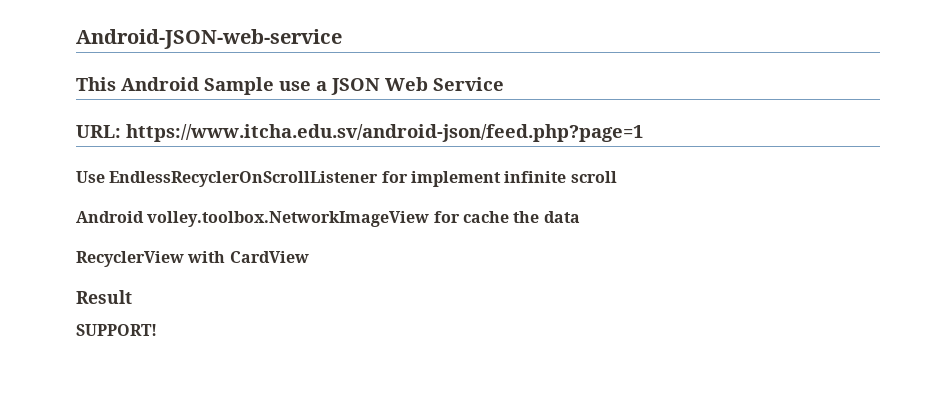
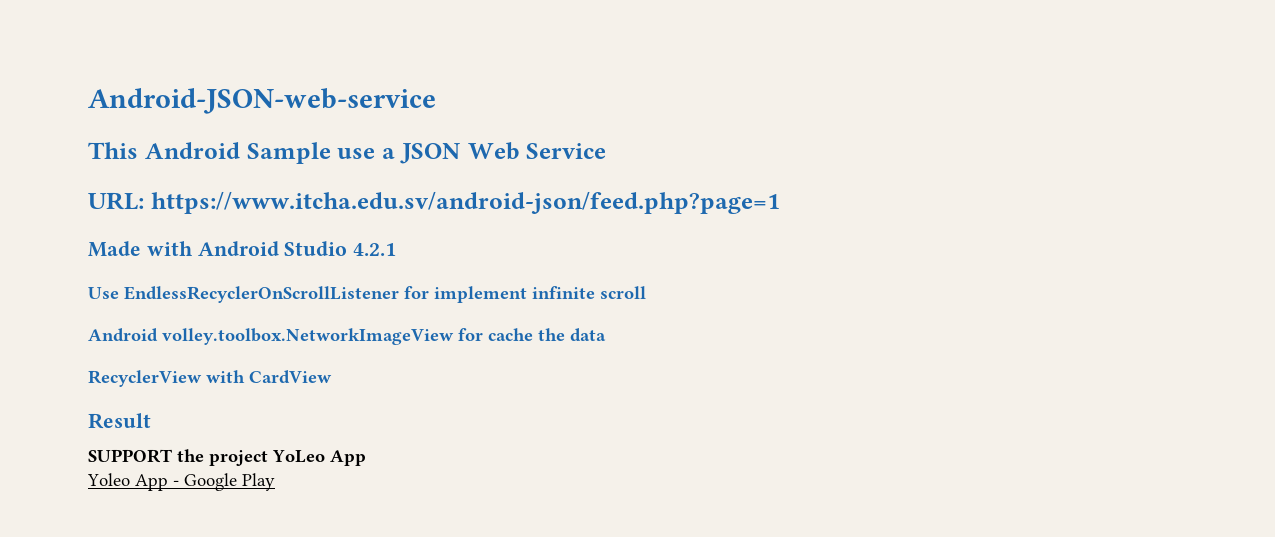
(643, 133) none -> [88,241,397,257] // Made with Android Studio 4.2.1
[76,324,157,336] SUPPORT! -> [88,449,366,466] [87,473,275,491] SUPPORT the project YoLeo App // Yoleo App - Google Play

